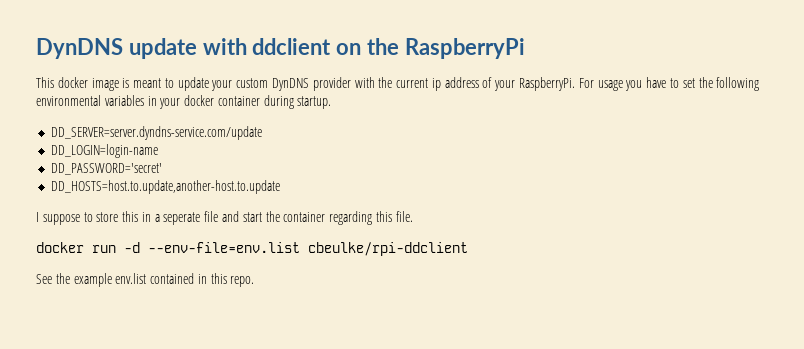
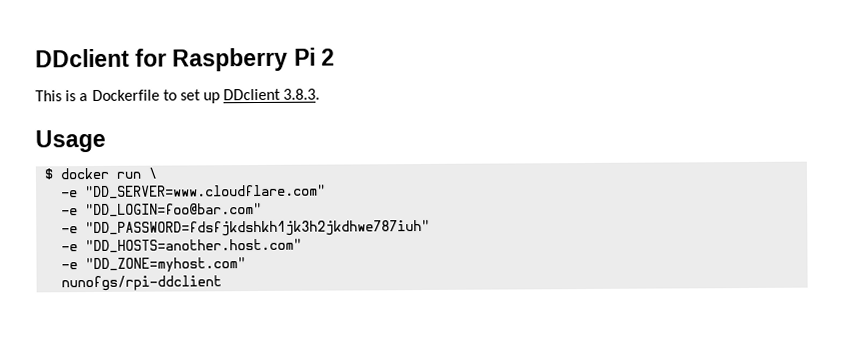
[36,38,525,59] [36,77,760,91] [36,95,332,109] [51,126,263,140] [51,144,159,158] [51,163,163,175] [51,180,281,194] [36,211,413,225] [36,242,468,256] [36,273,255,287] DynDNS update with ddclient on the RaspberryPi // This docker image is meant to update your custom DynDNS provider with the current ip address of your RaspberryPi. For usage you have to set the following environmental variables in your docker container during startup. // DD_SERVER=server.dyndns-service.com/update // DD_LOGIN=login-name // DD_PASSWORD='secret' // DD_HOSTS=host.to.update,another-host.to.update // I suppose to store this in a seperate file and start the container regarding this file. // docker run -d --env-file=env.list cbeulke/rpi-ddclient // See the example env.list contained in this repo. -> [35,47,335,72] [35,88,321,104] [35,129,106,153] [44,167,158,180] [61,184,327,200] [61,202,263,218] [61,219,431,238] [61,238,303,254] [61,257,247,274] [61,275,223,292] DDclient for Raspberry Pi 2 // This is a Dockerfile to set up DDclient 3.8.3. // Usage // $ docker run \ // -e "DD_SERVER=www.cloudflare.com" // -e "DD_LOGIN=foo@bar.com" // -e "DD_PASSWORD=fdsfjkdshkh1jk3h2jkdhwe787iuh" // -e "DD_HOSTS=another.host.com" // -e "DD_ZONE=myhost.com" // nunofgs/rpi-ddclient

